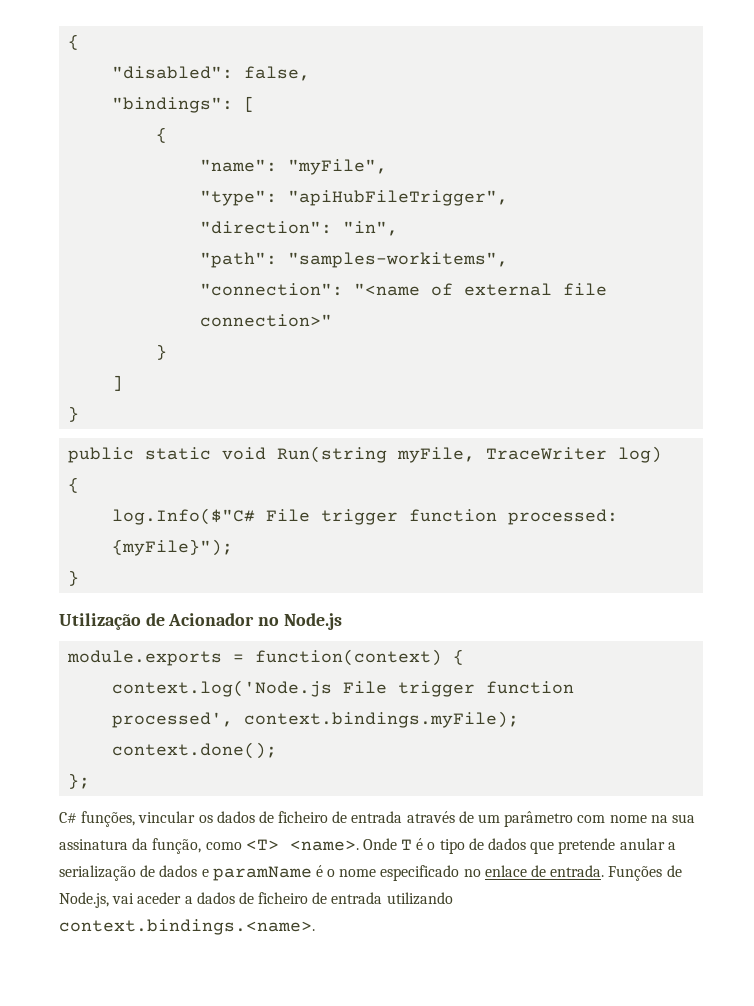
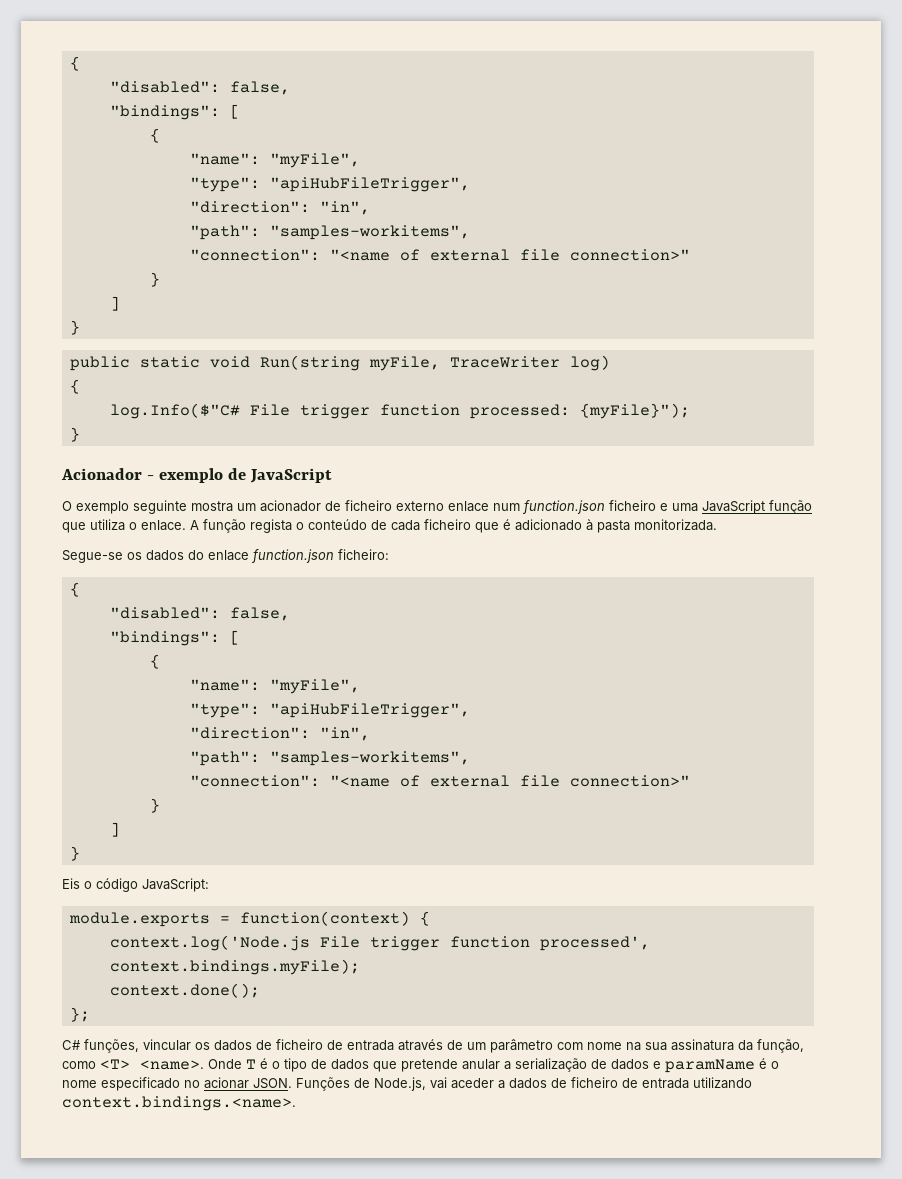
[59,613,342,630] Utilização de Acionador no Node.js -> [61,468,332,483] [62,500,812,514] [62,519,717,533] [62,549,389,563] [69,582,80,597] [109,607,290,621] [109,630,240,646] [149,654,160,669] [189,679,360,694] [189,703,470,718] [189,727,370,741] [189,751,470,766] [189,775,690,787] [149,798,160,813] [109,822,120,837] [69,846,80,861] [62,878,209,892] Acionador - exemplo de JavaScript // O exemplo seguinte mostra um acionador de ficheiro externo enlace num function.json ficheiro e uma JavaScript função que utiliza o enlace. A função regista o conteúdo de cada ficheiro que é adicionado à pasta monitorizada. // Segue-se os dados do enlace function.json ficheiro: // { // "disabled": false, // "bindings": [ // { // "name": "myFile", // "type": "apiHubFileTrigger", // "direction": "in", // "path": "samples-workitems", // "connection": "<name of external file connection>" // } // ] // } // Eis o código JavaScript:
[484,865,605,877] enlace de entrada. -> [204,1077,292,1089] acionar JSON.

